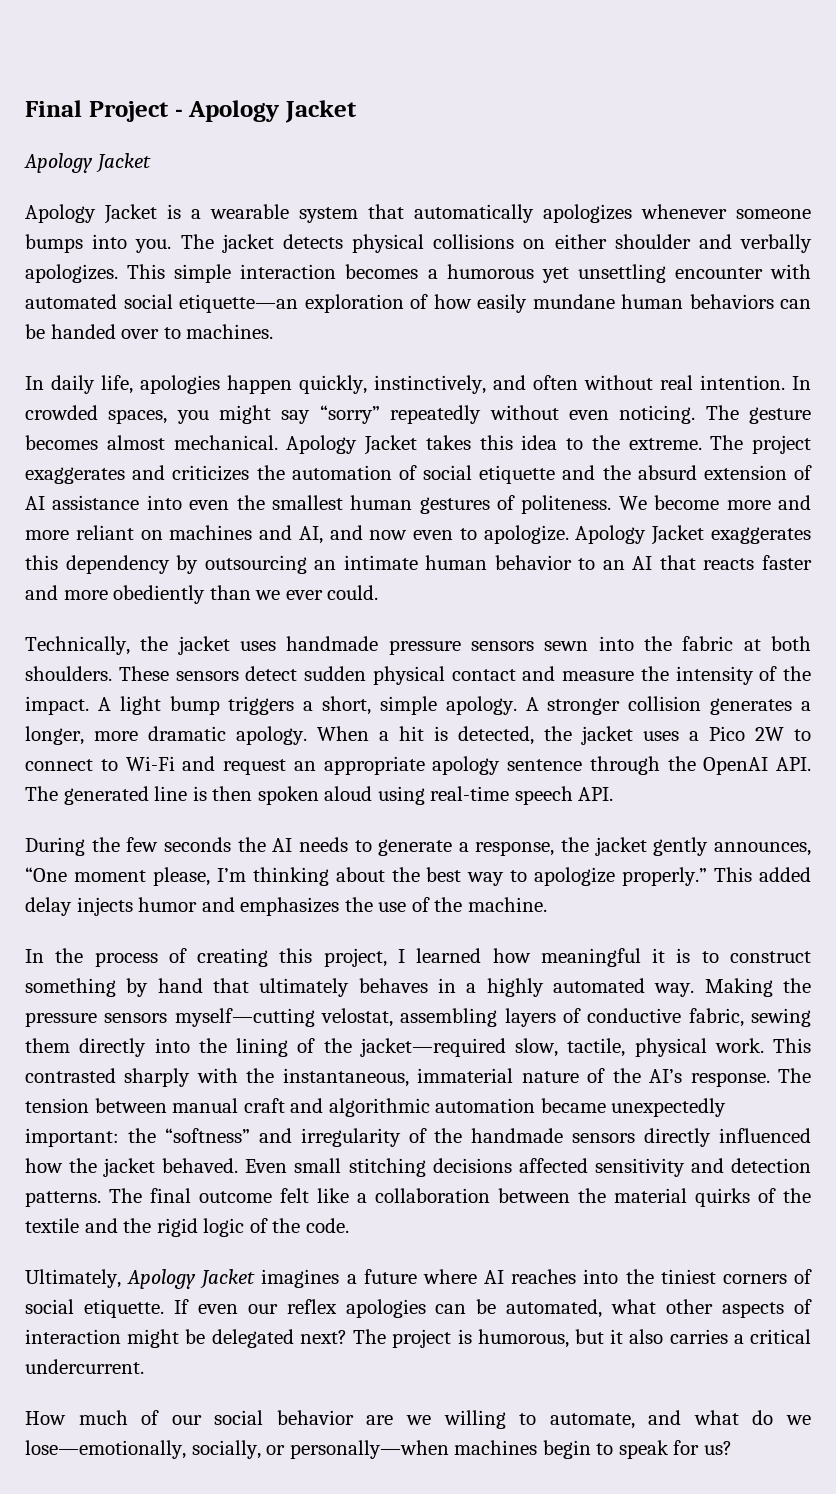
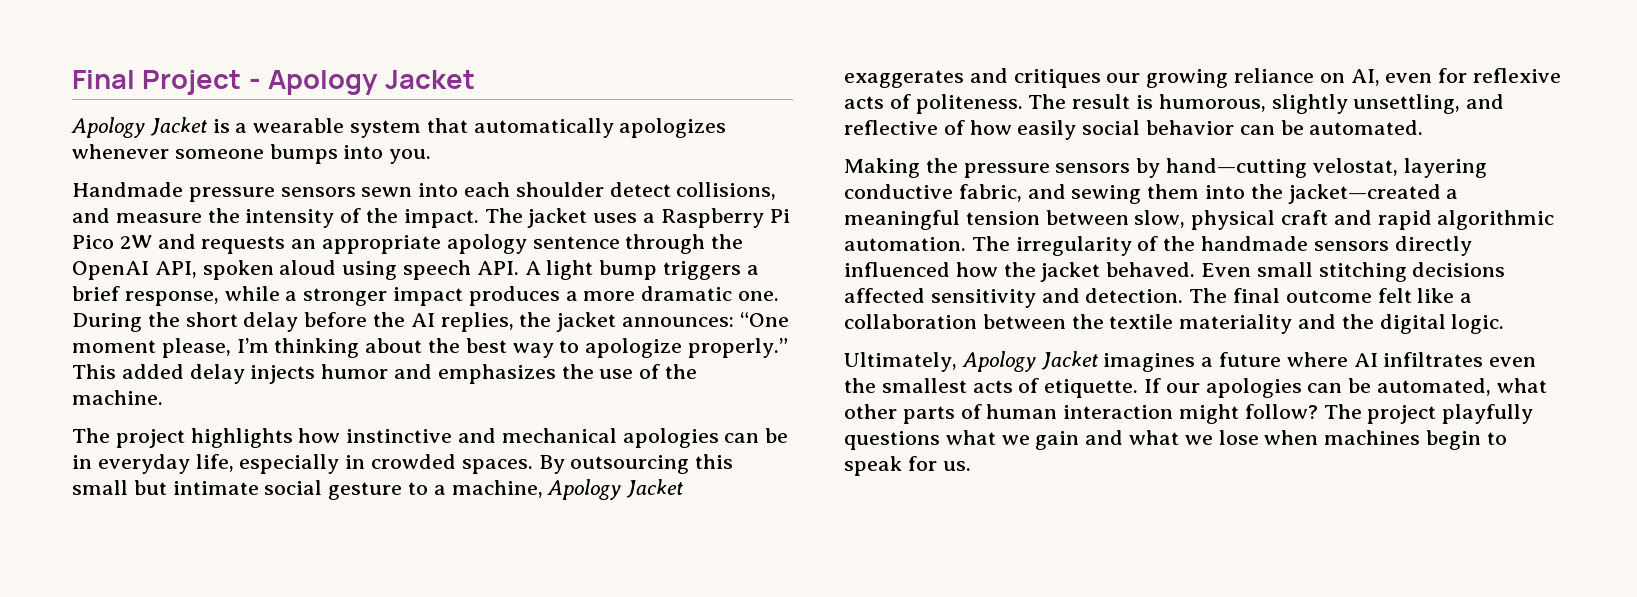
[25,204,157,224] // Apology Jacket -> (208, 126) none
[180,234,812,253] [25,264,812,283] [25,294,811,313] [25,324,274,339] [25,375,811,394] [25,405,812,424] [25,435,811,455] [25,465,812,484] [25,495,811,514] [25,525,812,545] [25,555,813,574] [25,585,379,604] [25,636,812,655] [25,666,516,685] The jacket detects physical collisions on either shoulder and verbally apologizes. This simple interaction becomes a humorous yet unsettling encounter with automated social etiquette—an exploration of how easily mundane human behaviors can be handed over to machines. // In daily life, apologies happen quickly, instinctively, and often without real intention. In crowded spaces, you might say “sorry” repeatedly without even noticing. The gesture becomes almost mechanical. Apology Jacket takes this idea to the extreme. The project exaggerates and criticizes the automation of social etiquette and the absurd extension of AI assistance into even the smallest human gestures of politeness. We become more and more reliant on machines and AI, and now even to apologize. Apology Jacket exaggerates this dependency by outsourcing an intimate human behavior to an AI that reacts faster and more obediently than we ever could. // Technically, the jacket uses handmade pressure sensors sewn into the fabric at both shoulders. These sensors detect sudden physical contact -> [72,182,777,202] // Handmade pressure sensors sewn into each shoulder detect collisions,
[97,696,811,715] [25,726,811,745] [25,756,286,775] A light bump triggers a short, simple apology. A stronger collision generates a longer, more dramatic apology. When a hit is detected, the jacket uses a Pico 2W to connect to Wi-Fi and request -> [484,208,790,228] [72,234,286,254] The jacket uses a Raspberry Pi Pico 2W and requests
[776,757,811,771] [25,786,253,805] API. The generated line is then -> [154,261,197,278] API,
[430,786,510,801] real-time -> (398, 270) none
[25,837,811,856] // During the few seconds the AI needs to generate a response, the jacket gently announces, -> [524,260,759,280] [72,286,780,306] [72,312,735,332] A light bump triggers a brief response, while a stronger impact produces a more dramatic one. During the short delay before the AI replies, the jacket announces:
[25,948,812,967] [25,978,812,997] [25,1008,581,1027] In the process of creating this project, I learned how meaningful it is to construct something by hand that ultimately behaves in a highly automated way. Making the pressure sensors myself—cutting velostat, assembling layers of -> [72,428,789,448] [72,454,734,474] [72,479,685,500] [844,68,1562,88] [844,94,1505,114] [844,120,1424,140] [844,158,1487,178] The project highlights how instinctive and mechanical apologies can be in everyday life, especially in crowded spaces. By outsourcing this small but intimate social gesture to a machine, Apology Jacket exaggerates and critiques our growing reliance on AI, even for reflexive acts of politeness. The result is humorous, slightly unsettling, and reflective of how easily social behavior can be automated. // Making the pressure sensors by hand—cutting velostat, layering
(744, 1017) none -> [1027,184,1066,199] and
[79,1038,811,1057] [25,1068,812,1087] [25,1098,727,1117] [25,1128,292,1147] directly into the lining of the jacket—required slow, tactile, physical work. This contrasted sharply with the instantaneous, immaterial nature of the AI’s response. The tension between manual craft and algorithmic automation became unexpectedly important: the “softness” and -> [1205,184,1459,204] [844,210,1555,230] [844,236,1010,251] into the jacket—created a meaningful tension between slow, physical craft and rapid algorithmic automation. The
[731,1158,811,1173] [25,1191,101,1207] detection patterns. -> [1085,288,1184,303] detection.
[614,1188,811,1207] [25,1218,349,1237] material quirks of the textile and the rigid logic of the code. -> [1109,314,1505,334] textile materiality and the digital logic.
[511,1269,812,1284] [25,1299,337,1318] reaches into the tiniest corners of social etiquette. If even our reflex -> [1383,352,1537,367] [844,378,1200,398] infiltrates even the smallest acts of etiquette. If our
[722,1299,812,1318] [25,1329,811,1348] [25,1359,144,1374] [25,1410,811,1429] [25,1440,449,1459] aspects of interaction might be delegated next? The project is humorous, but it also carries a critical undercurrent. // How much of our social behavior are we willing to automate, and what do we lose—emotionally, socially, or personally—when -> [902,404,1534,424] [844,430,1319,450] parts of human interaction might follow? The project playfully questions what we gain and what we lose when
[703,1441,732,1455] us? -> [942,461,971,471] us.

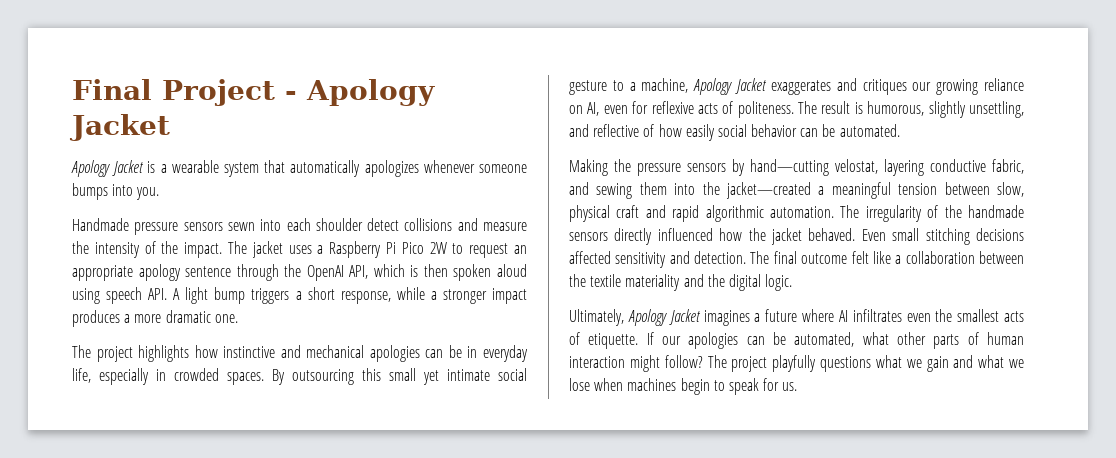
[676,182,777,200] collisions, -> [404,218,453,231] collisions
[157,234,286,254] and requests -> [452,243,509,258] to request
(197, 269) none -> [373,264,448,277] which is then
[72,286,120,301] brief -> [307,287,335,300] short
[72,312,789,332] [72,338,789,358] [72,364,698,384] [72,390,163,405] During the short delay before the AI replies, the jacket announces: “One moment please, I’m thinking about the best way to apologize properly.” This added delay injects humor and emphasizes the use of the machine. -> (238, 318) none
[133,480,167,495] but -> [423,370,439,385] yet

